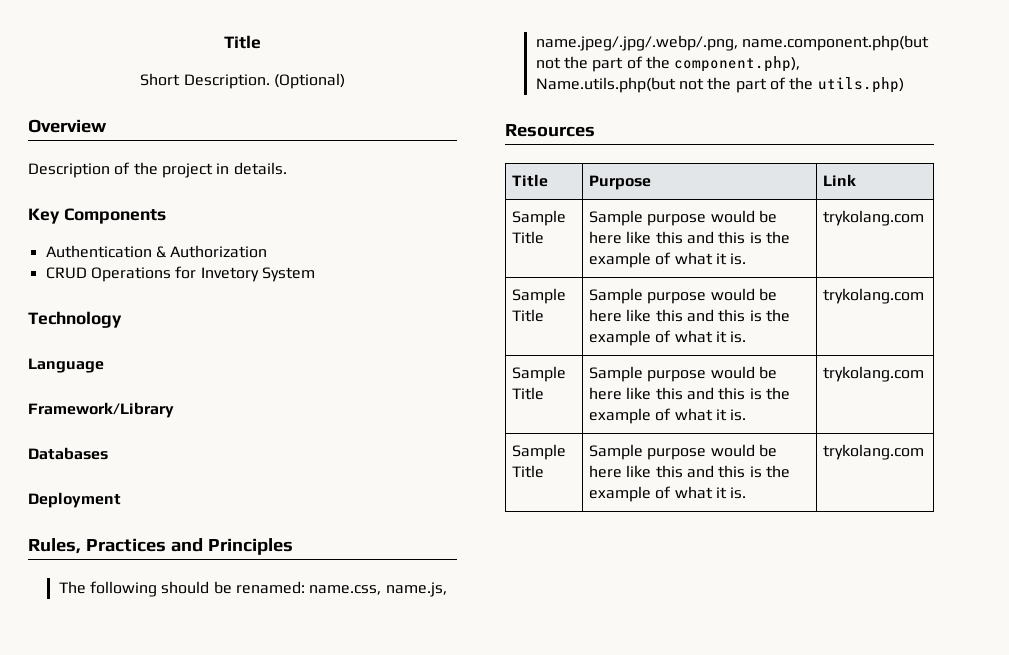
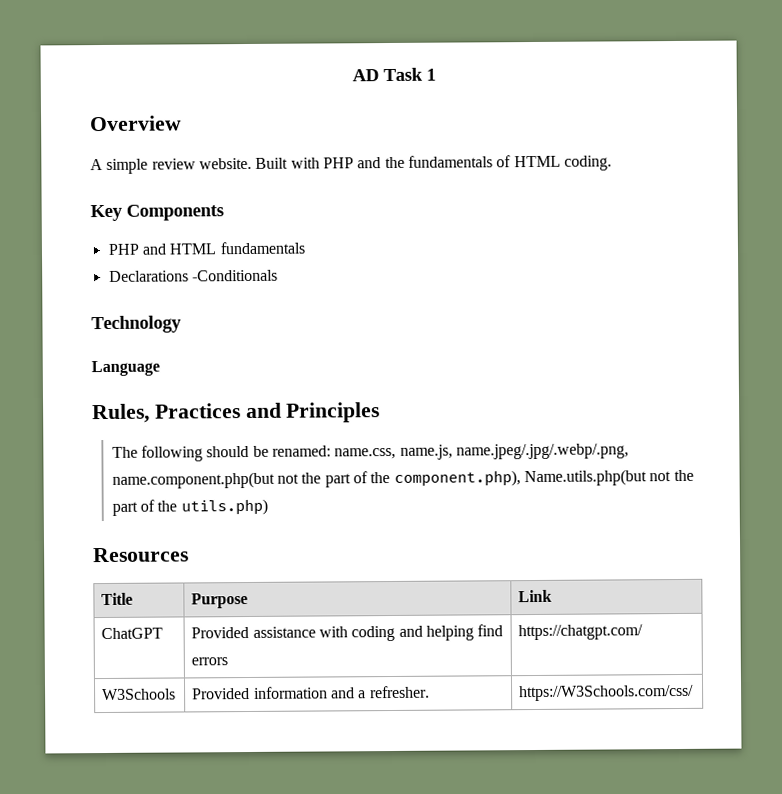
[224,35,261,49] [140,73,345,89] [28,119,107,133] [28,162,287,178] [28,208,166,224] [45,245,268,258] [45,266,315,282] Title // Short Description. (Optional) // Overview // Description of the project in details. // Key Components // Authentication & Authorization // CRUD Operations for Invetory System -> [352,67,436,82] [90,115,182,132] [90,155,612,174] [90,204,224,222] [107,241,305,255] [108,269,278,282] AD Task 1 // Overview // A simple review website. Built with PHP and the fundamentals of HTML coding. // Key Components // PHP and HTML fundamentals // Declarations -Conditionals
[28,402,174,418] [28,447,108,460] [28,492,121,508] // Framework/Library // Databases // Deployment -> (160, 368) none
[512,210,567,226] [512,231,545,244] [589,210,778,226] [589,231,791,244] [589,252,747,268] [823,210,925,226] [512,288,567,304] [512,309,545,322] [589,288,778,304] [589,309,791,322] [589,330,747,346] [823,288,925,304] [512,366,567,382] [512,387,545,400] [589,366,778,382] [589,387,791,400] [589,408,747,424] [823,366,925,382] [512,444,567,460] [512,465,545,478] [589,444,778,460] [589,465,791,478] [589,486,747,502] [823,444,925,460] Sample Title | Sample purpose would be here like this and this is the example of what it is. | trykolang.com // Sample Title | Sample purpose would be here like this and this is the example of what it is. | trykolang.com // Sample Title | Sample purpose would be here like this and this is the example of what it is. | trykolang.com // Sample Title | Sample purpose would be here like this and this is the example of what it is. | trykolang.com -> [101,627,164,640] [191,624,504,642] [191,657,229,666] [518,624,644,641] [102,688,177,701] [192,685,430,700] [519,684,695,702] ChatGPT | Provided assistance with coding and helping find errors | https://chatgpt.com/ // W3Schools | Provided information and a refresher. | https://W3Schools.com/css/

